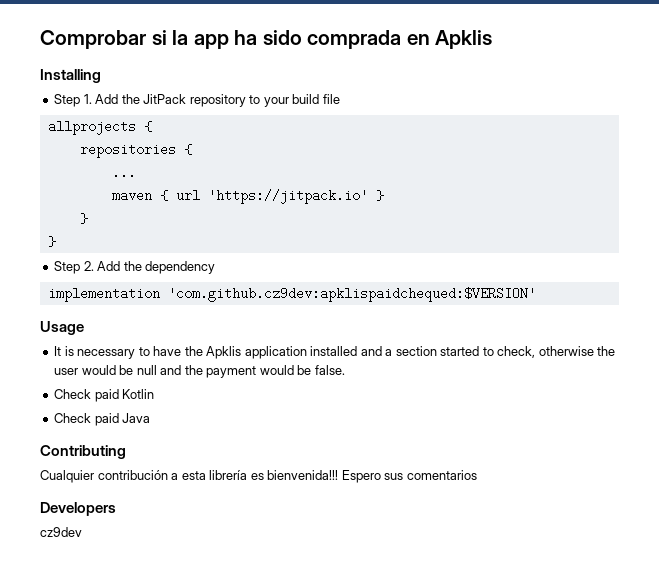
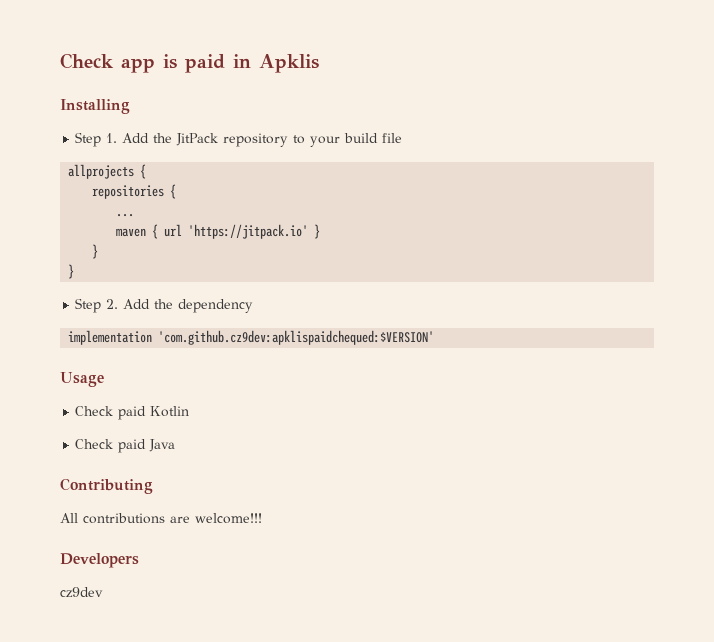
[40,30,430,49] Comprobar si la app ha sido comprada en -> [60,53,251,73] Check app is paid in
[54,346,616,359] [54,365,345,378] // It is necessary to have the Apklis application installed and a section started to check, otherwise the user would be null and the payment would be false. -> (104, 379) none
[40,470,477,483] Cualquier contribución a esta librería es bienvenida!!! Espero sus comentarios -> [60,513,262,524] All contributions are welcome!!!

